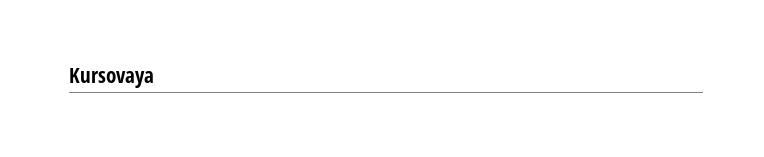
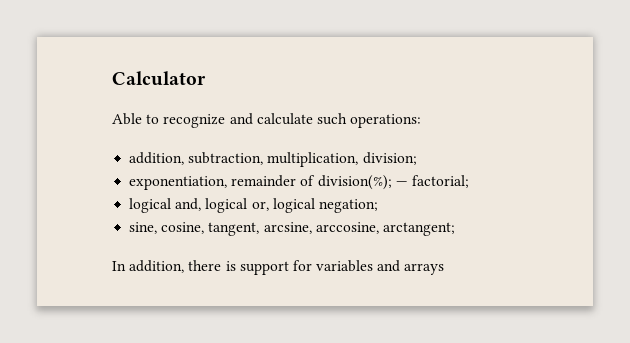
[69,68,154,88] Kursovaya -> [112,71,206,86] [112,113,422,128] [129,152,417,167] [129,175,469,190] [129,198,378,213] [129,222,455,236] [112,260,445,275] Calculator // Able to recognize and calculate such operations: // addition, subtraction, multiplication, division; // exponentiation, remainder of division(%); — factorial; // logical and, logical or, logical negation; // sine, cosine, tangent, arcsine, arccosine, arctangent; // In addition, there is support for variables and arrays

